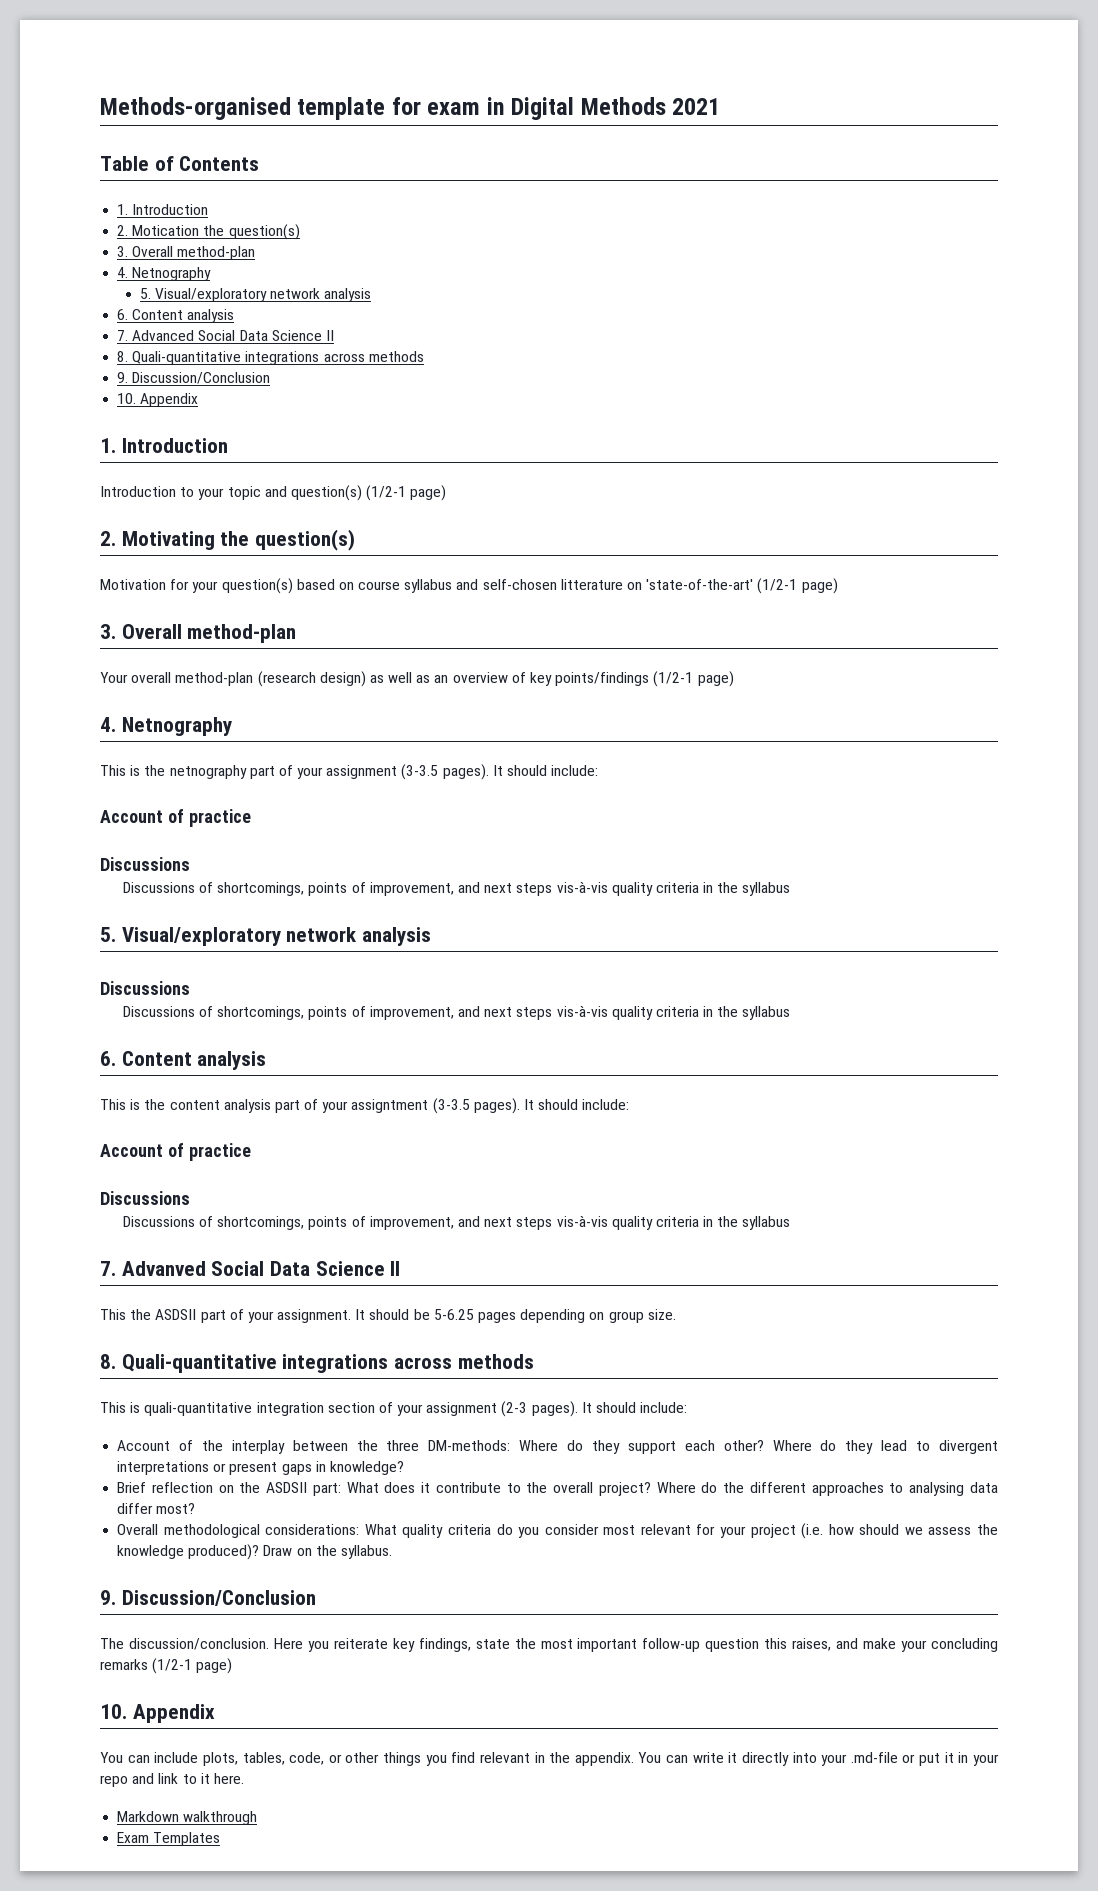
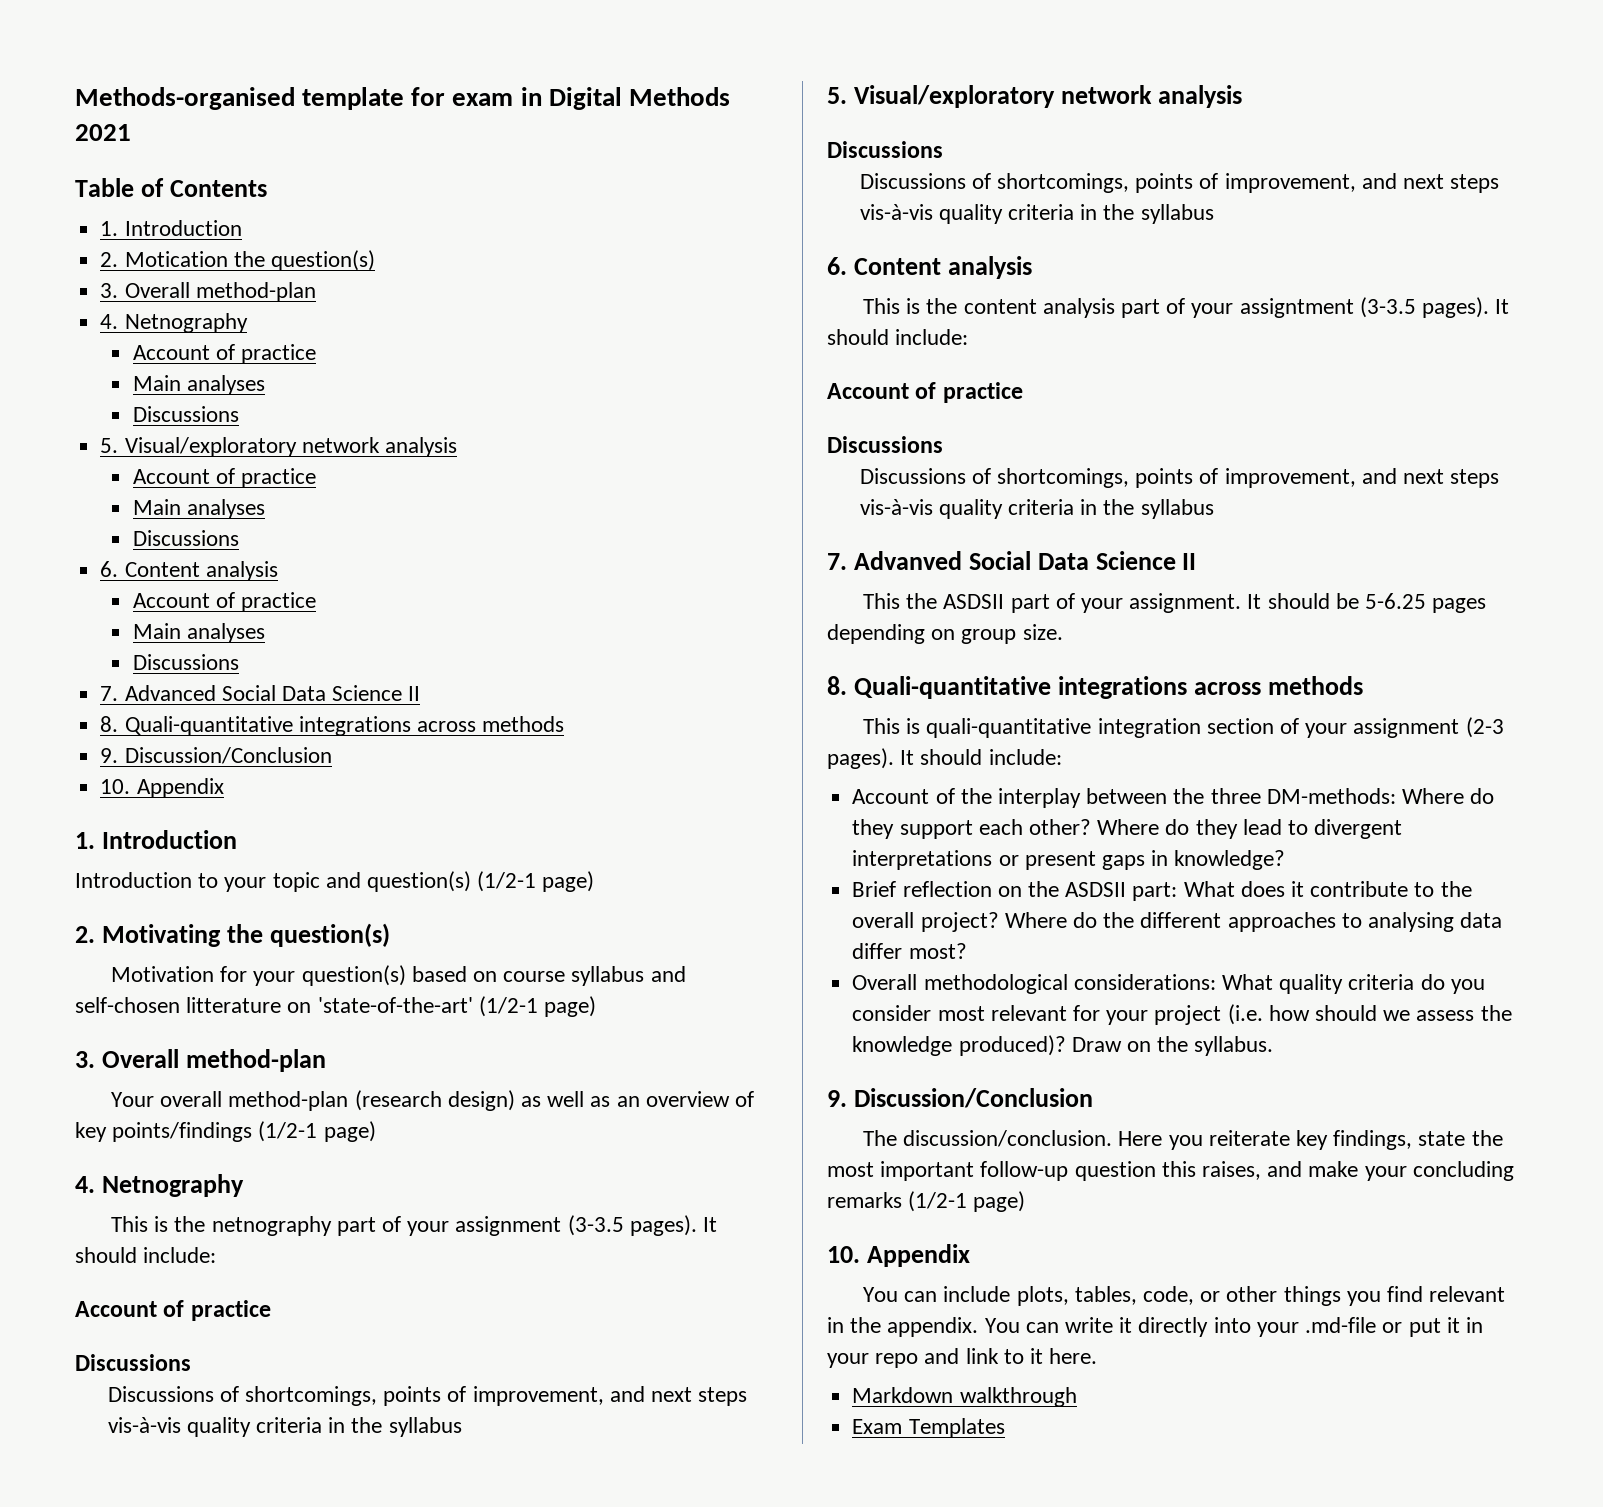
[139,288,372,302] [117,309,235,323] 5. Visual/exploratory network analysis // 6. Content analysis -> [132,344,317,364] [132,375,266,395] [132,406,239,422] [100,437,457,457] [132,468,317,488] [132,499,266,519] [132,530,239,546] [100,561,278,581] [132,592,317,612] [132,623,266,643] [132,654,239,670] Account of practice // Main analyses // Discussions // 5. Visual/exploratory network analysis // Account of practice // Main analyses // Discussions // 6. Content analysis // Account of practice // Main analyses // Discussions

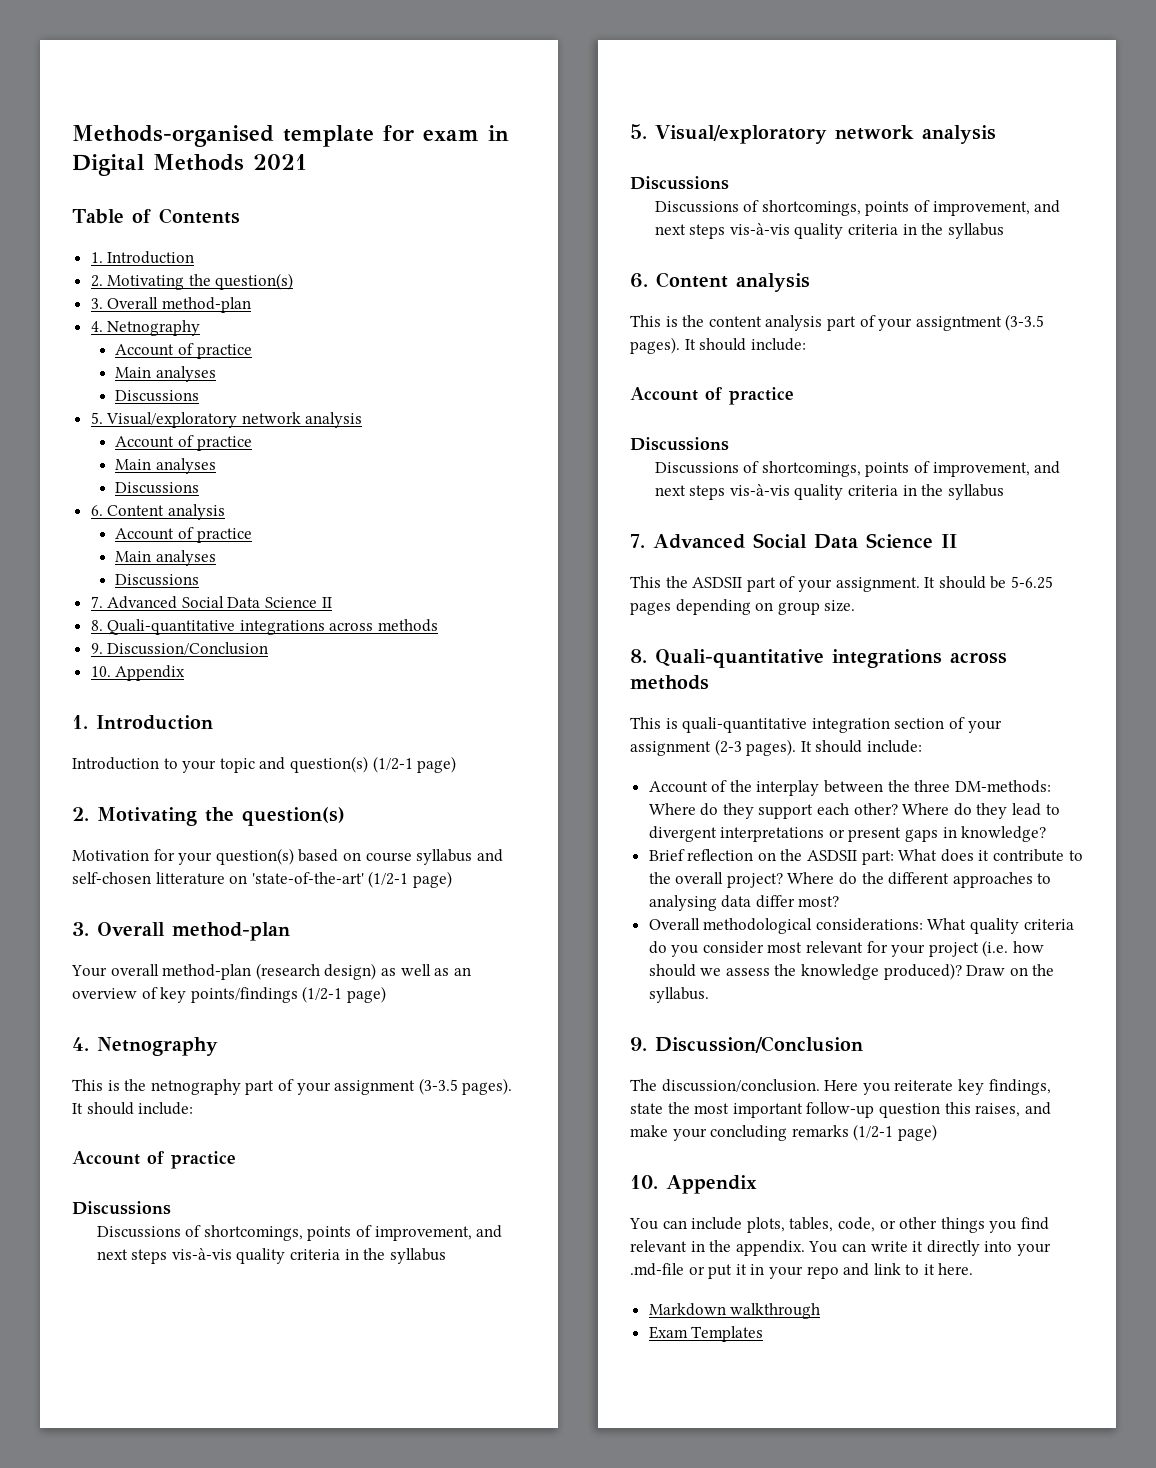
[124,251,228,267] Motication -> [107,275,185,290] Motivating
[853,551,962,570] Advanved -> [653,534,745,549] Advanced

